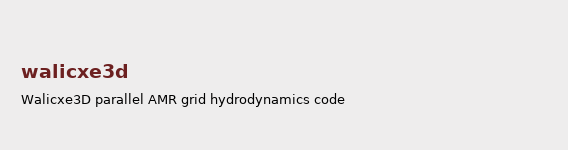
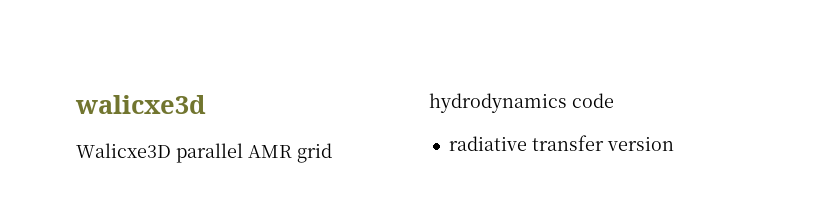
(345, 98) none -> [448,135,674,151] // radiative transfer version

